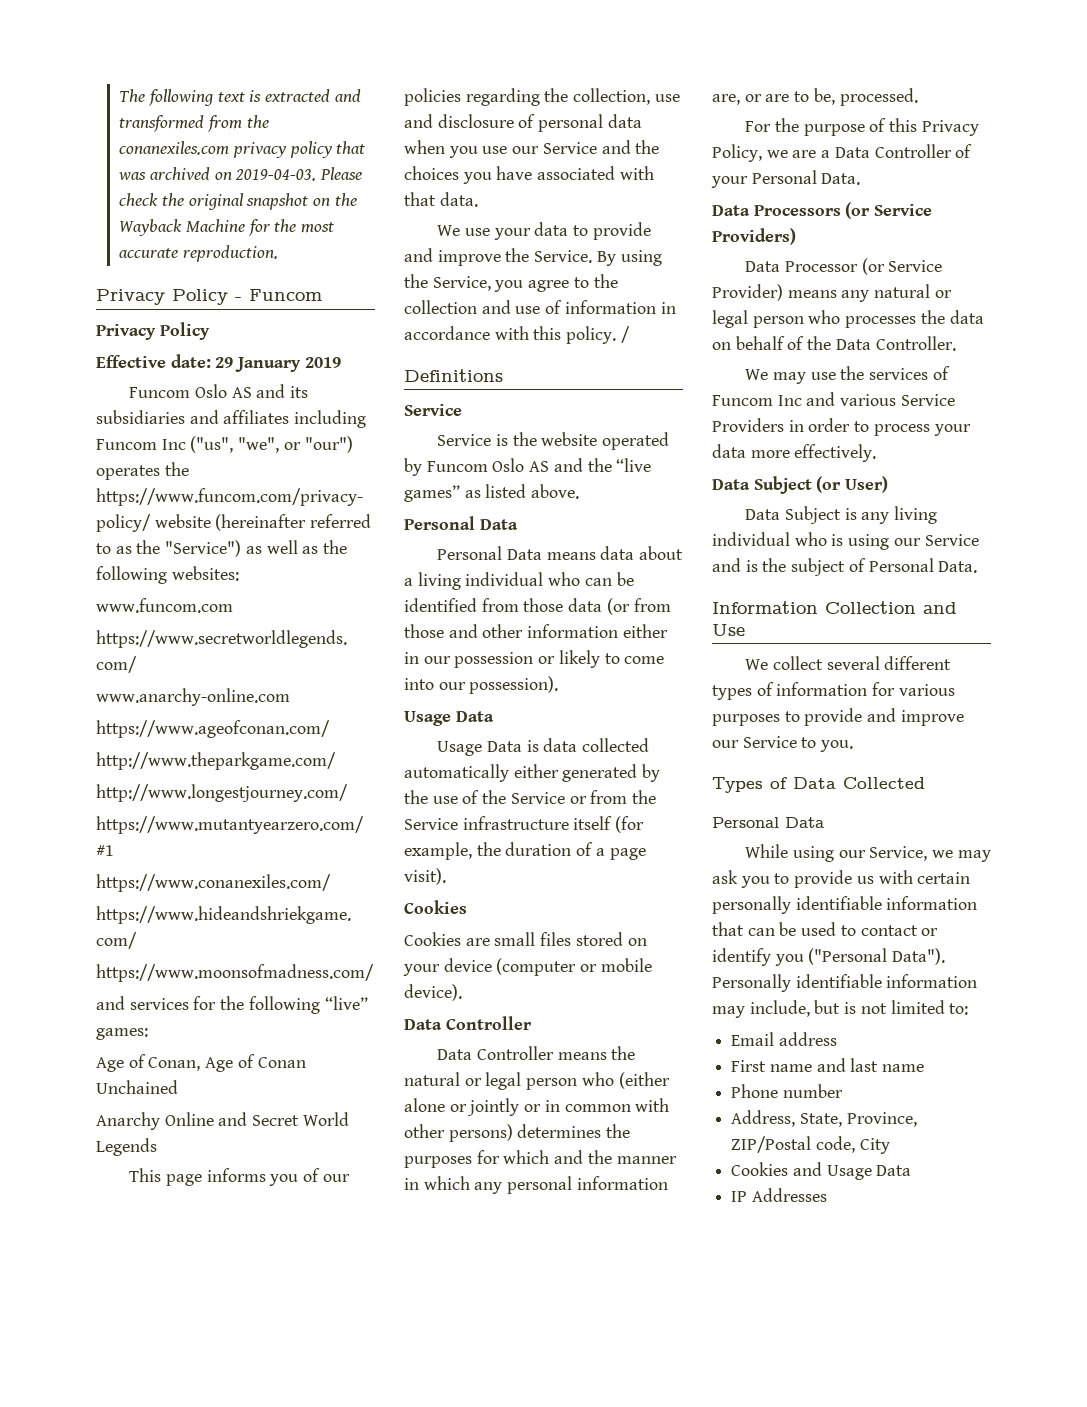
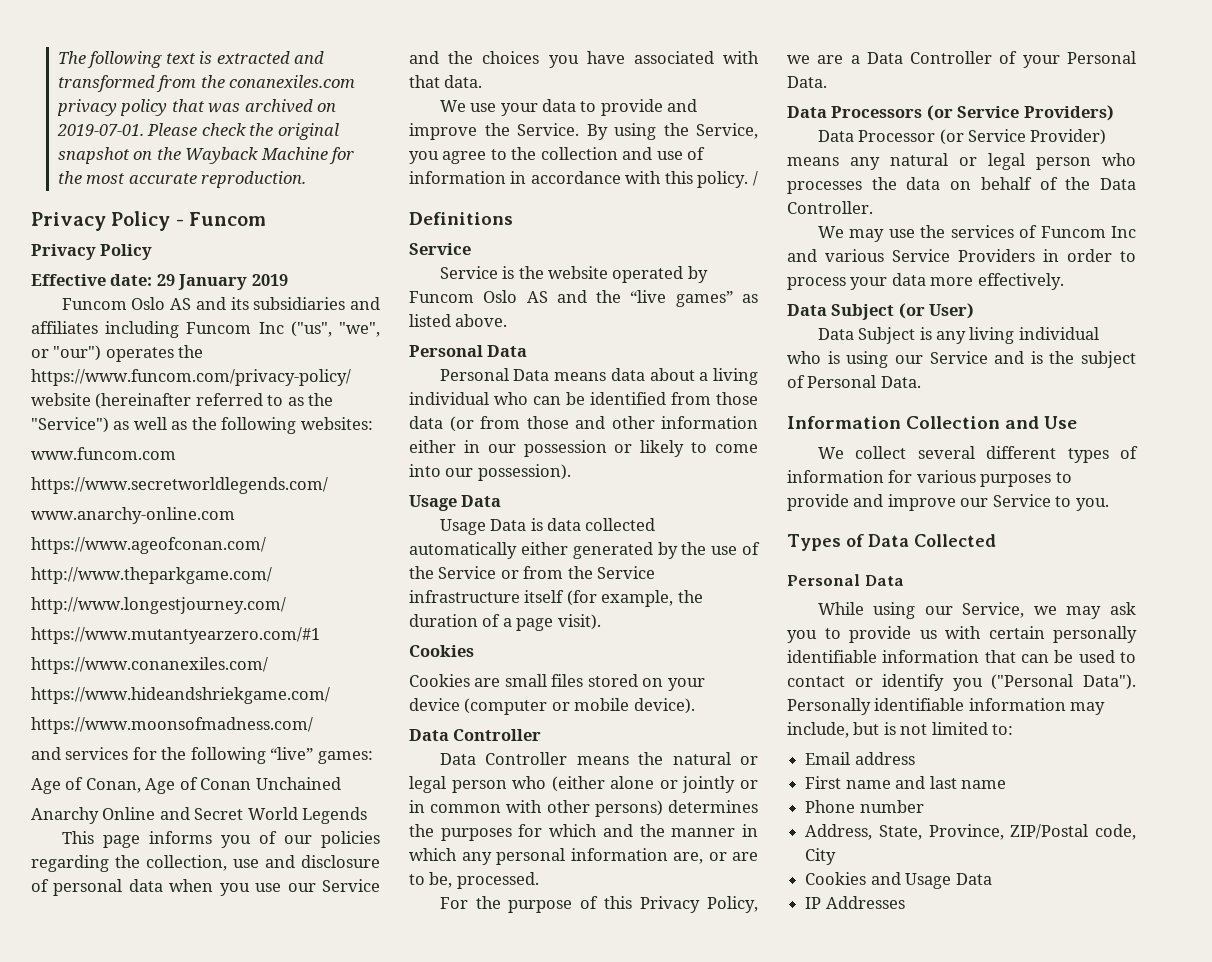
[235,169,317,181] 2019-04-03. -> [56,124,144,136] 2019-07-01.

